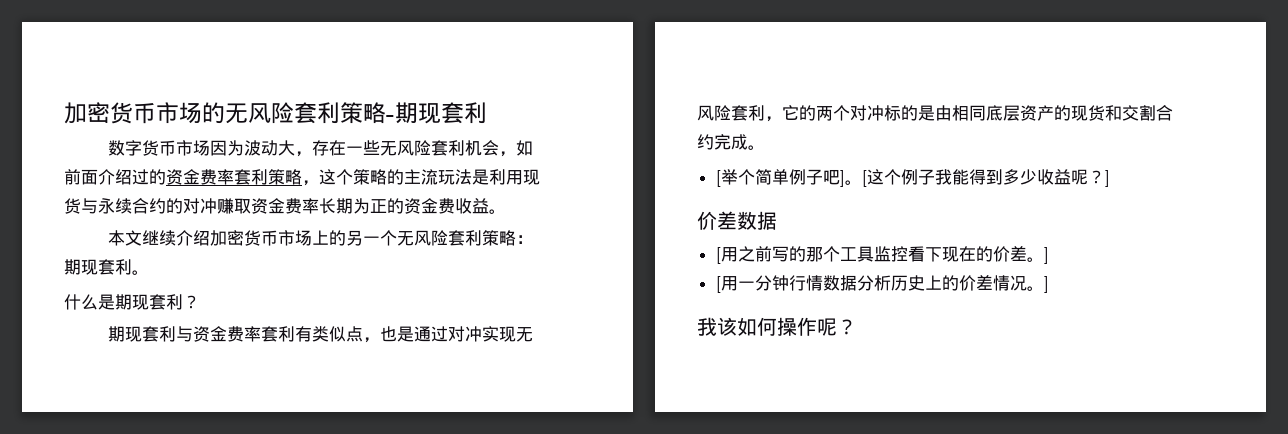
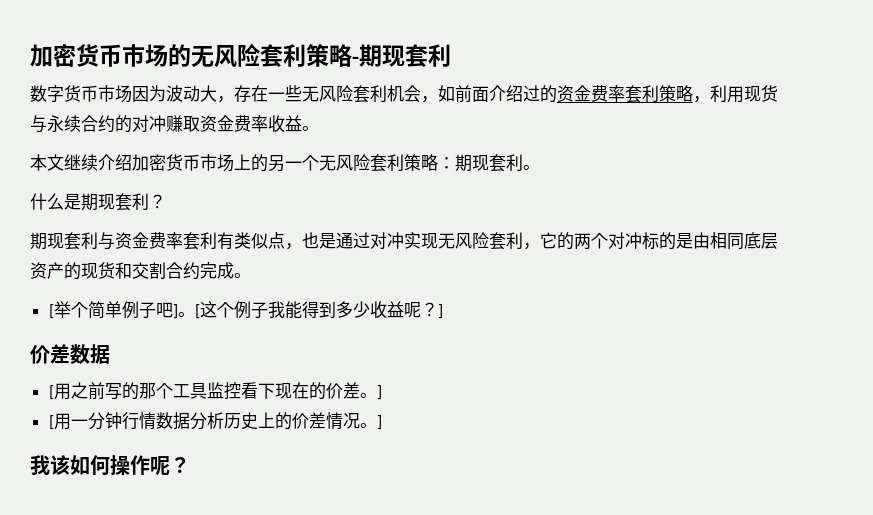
[319,169,489,185] 这个策略的主流玩法是 -> (710, 99) none
[319,198,455,214] 长期为正的资金费 -> (268, 123) none

